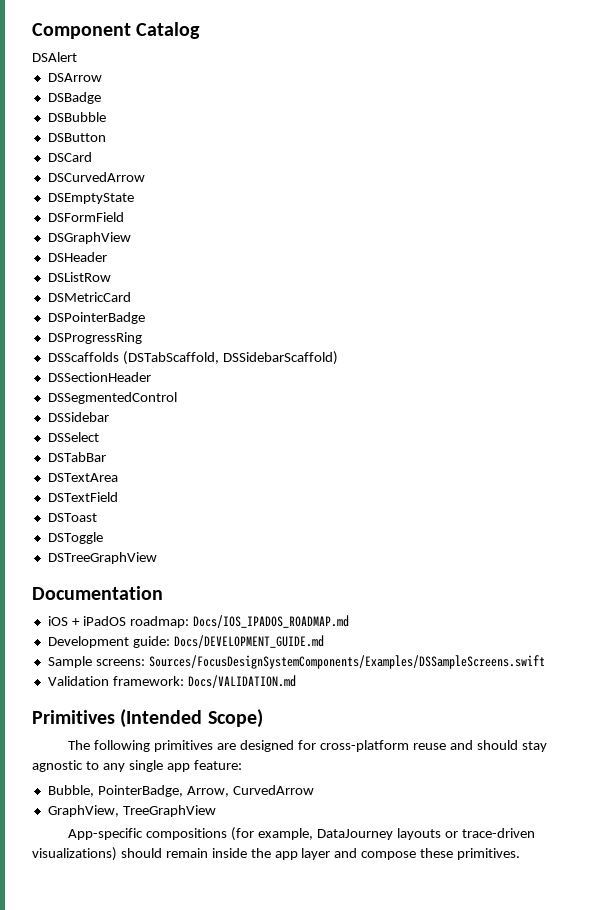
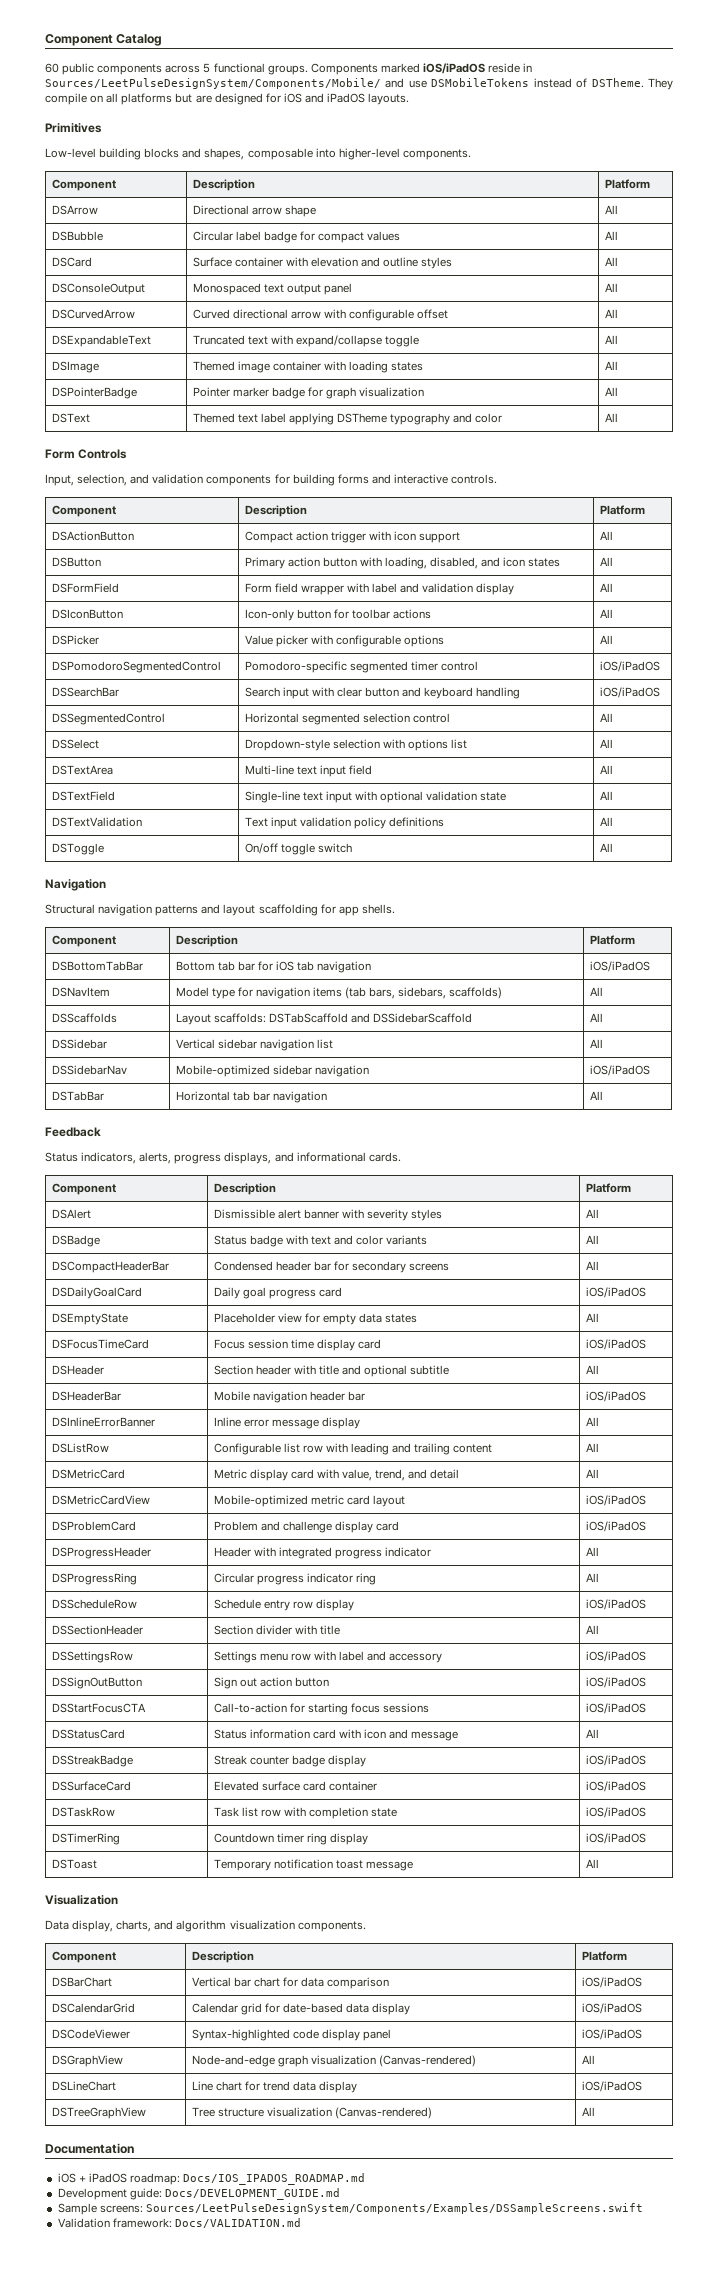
[32,52,77,62] [47,73,102,82] [47,92,101,104] [47,112,106,122] [47,133,106,142] [47,152,92,162] [47,172,145,182] [47,193,134,204] [47,212,124,222] [47,232,131,244] [47,252,107,262] [47,272,111,282] [47,292,131,302] [47,312,145,324] [47,332,142,344] [47,351,338,365] [47,372,151,382] [47,392,177,404] [47,412,109,422] [47,432,99,442] [47,452,106,462] [47,473,118,482] [47,492,118,502] [47,513,97,522] [47,532,103,544] [47,552,157,564] DSAlert // DSArrow // DSBadge // DSBubble // DSButton // DSCard // DSCurvedArrow // DSEmptyState // DSFormField // DSGraphView // DSHeader // DSListRow // DSMetricCard // DSPointerBadge // DSProgressRing // DSScaffolds (DSTabScaffold, DSSidebarScaffold) // DSSectionHeader // DSSegmentedControl // DSSidebar // DSSelect // DSTabBar // DSTextArea // DSTextField // DSToast // DSToggle // DSTreeGraphView -> [45,63,533,75] [45,78,674,90] [45,93,410,105] [45,123,102,133] [45,148,471,160] [51,179,116,191] [192,179,255,191] [604,179,650,189] [51,205,98,215] [192,205,316,217] [604,205,618,214] [51,231,103,241] [192,231,401,243] [604,231,618,240] [51,257,92,267] [192,257,453,269] [604,257,618,266] [51,283,145,295] [192,283,352,295] [604,283,618,292] [51,309,135,319] [192,309,449,321] [604,309,618,318] [51,335,151,347] [192,335,420,347] [604,335,618,344] [51,361,99,373] [192,361,424,373] [604,361,618,370] [51,387,137,399] [192,387,425,399] [604,387,618,396] [51,413,90,423] [192,413,503,425] [604,413,618,422] [45,449,128,459] [45,474,498,486] [51,505,116,517] [244,505,307,517] [599,505,645,515] [51,531,134,541] [244,531,461,543] [599,531,613,540] [51,557,101,567] [244,557,561,569] [599,557,613,566] [51,583,119,593] [244,583,515,595] [599,583,613,592] [51,609,123,619] [244,609,432,621] [599,609,613,618] [51,635,99,645] [244,635,445,647] [599,635,613,644] [51,661,221,673] [244,661,478,673] [599,661,660,672] [51,687,119,697] [244,687,521,699] [599,687,660,698] [51,713,165,725] [244,713,450,725] [599,713,613,722] [51,739,99,749] [244,739,468,751] [599,739,613,748] [51,765,113,775] [244,765,372,777] [599,765,613,774] [51,791,115,801] [244,791,507,803] [599,791,613,800] [51,817,142,827] [244,817,445,829] [599,817,613,826] [51,843,104,855] [244,843,352,855] [599,843,613,852] [45,879,106,891] [45,904,395,916] [51,935,116,947] [175,935,238,947] [589,935,635,945] [51,961,143,971] [175,961,372,973] [589,961,650,972] [51,987,110,997] [175,987,503,999] [589,987,603,996] [51,1013,117,1023] [175,1013,473,1025] [589,1013,603,1022] [51,1039,107,1049] [175,1039,333,1051] [589,1039,603,1048] [51,1065,127,1075] [175,1065,369,1077] [589,1065,650,1076] [51,1091,104,1101] [175,1091,327,1103] [589,1091,603,1100] [45,1127,101,1137] [45,1152,401,1164] [51,1183,116,1195] [213,1183,276,1195] [585,1183,631,1193] [51,1209,91,1219] [213,1209,443,1221] [585,1209,599,1218] [51,1235,100,1247] [213,1235,428,1247] [585,1235,599,1244] [51,1261,169,1273] [213,1261,450,1273] [585,1261,599,1270] [51,1287,142,1299] [213,1287,342,1299] [585,1287,646,1298] [51,1313,128,1325] [213,1313,418,1325] [585,1313,599,1322] [51,1339,149,1349] [213,1339,382,1351] [585,1339,646,1350] [51,1365,104,1375] [213,1365,450,1377] [585,1365,599,1374] [51,1391,121,1401] [213,1391,365,1403] [585,1391,646,1402] [51,1417,155,1427] [213,1417,360,1429] [585,1417,599,1426] [51,1443,109,1453] [213,1443,493,1455] [585,1443,599,1452] [51,1469,125,1479] [213,1469,460,1481] [585,1469,599,1478] [51,1495,150,1505] [213,1495,405,1507] [585,1495,646,1506] [51,1521,136,1531] [213,1521,400,1533] [585,1521,646,1532] [51,1547,151,1559] [213,1547,432,1559] [585,1547,599,1556] [51,1573,137,1585] [213,1573,376,1585] [585,1573,599,1582] [51,1599,137,1609] [213,1599,354,1611] [585,1599,646,1610] [51,1625,143,1635] [213,1625,340,1635] [585,1625,599,1634] [51,1651,133,1663] [213,1651,443,1663] [585,1651,646,1662] [51,1677,142,1689] [213,1677,329,1689] [585,1677,646,1688] [51,1703,146,1713] [213,1703,430,1715] [585,1703,646,1714] [51,1729,125,1739] [213,1729,459,1741] [585,1729,599,1738] [51,1755,133,1767] [213,1755,366,1767] [585,1755,646,1766] [51,1781,131,1791] [213,1781,377,1791] [585,1781,646,1792] [51,1807,115,1817] [213,1807,398,1819] [585,1807,646,1818] [51,1833,120,1845] [213,1833,368,1845] [585,1833,646,1844] [51,1859,97,1869] [213,1859,413,1871] [585,1859,599,1868] [45,1895,118,1905] [45,1920,366,1932] [51,1951,116,1963] [191,1951,254,1963] [581,1951,627,1961] [51,1977,112,1987] [191,1977,390,1989] [581,1977,642,1988] [51,2003,135,2013] [191,2003,411,2015] [581,2003,642,2014] [51,2029,130,2039] [191,2029,391,2041] [581,2029,642,2040] [51,2055,123,2067] [191,2055,476,2067] [581,2055,595,2064] [51,2081,116,2091] [191,2081,358,2093] [581,2081,642,2092] [51,2107,146,2119] [191,2107,432,2119] [581,2107,595,2116] 60 public components across 5 functional groups. Components marked iOS/iPadOS reside in Sources/LeetPulseDesignSystem/Components/Mobile/ and use DSMobileTokens instead of DSTheme. They compile on all platforms but are designed for iOS and iPadOS layouts. // Primitives // Low-level building blocks and shapes, composable into higher-level components. // Component | Description | Platform // DSArrow | Directional arrow shape | All // DSBubble | Circular label badge for compact values | All // DSCard | Surface container with elevation and outline styles | All // DSConsoleOutput | Monospaced text output panel | All // DSCurvedArrow | Curved directional arrow with configurable offset | All // DSExpandableText | Truncated text with expand/collapse toggle | All // DSImage | Themed image container with loading states | All // DSPointerBadge | Pointer marker badge for graph visualization | All // DSText | Themed text label applying DSTheme typography and color | All // Form Controls // Input, selection, and validation components for building forms and interactive controls. // Component | Description | Platform // DSActionButton | Compact action trigger with icon support | All // DSButton | Primary action button with loading, disabled, and icon states | All // DSFormField | Form field wrapper with label and validation display | All // DSIconButton | Icon-only button for toolbar actions | All // DSPicker | Value picker with configurable options | All // DSPomodoroSegmentedControl | Pomodoro-specific segmented timer control | iOS/iPadOS // DSSearchBar | Search input with clear button and keyboard handling | iOS/iPadOS // DSSegmentedControl | Horizontal segmented selection control | All // DSSelect | Dropdown-style selection with options list | All // DSTextArea | Multi-line text input field | All // DSTextField | Single-line text input with optional validation state | All // DSTextValidation | Text input validation policy definitions | All // DSToggle | On/off toggle switch | All // Navigation // Structural navigation patterns and layout scaffolding for app shells. // Component | Description | Platform // DSBottomTabBar | Bottom tab bar for iOS tab navigation | iOS/iPadOS // DSNavItem | Model type for navigation items (tab bars, sidebars, scaffolds) | All // DSScaffolds | Layout scaffolds: DSTabScaffold and DSSidebarScaffold | All // DSSidebar | Vertical sidebar navigation list | All // DSSidebarNav | Mobile-optimized sidebar navigation | iOS/iPadOS // DSTabBar | Horizontal tab bar navigation | All // Feedback // Status indicators, alerts, progress displays, and informational cards. // Component | Description | Platform // DSAlert | Dismissible alert banner with severity styles | All // DSBadge | Status badge with text and color variants | All // DSCompactHeaderBar | Condensed header bar for secondary screens | All // DSDailyGoalCard | Daily goal progress card | iOS/iPadOS // DSEmptyState | Placeholder view for empty data states | All // DSFocusTimeCard | Focus session time display card | iOS/iPadOS // DSHeader | Section header with title and optional subtitle | All // DSHeaderBar | Mobile navigation header bar | iOS/iPadOS // DSInlineErrorBanner | Inline error message display | All // DSListRow | Configurable list row with leading and trailing content | All // DSMetricCard | Metric display card with value, trend, and detail | All // DSMetricCardView | Mobile-optimized metric card layout | iOS/iPadOS // DSProblemCard | Problem and challenge display card | iOS/iPadOS // DSProgressHeader | Header with integrated progress indicator | All // DSProgressRing | Circular progress indicator ring | All // DSScheduleRow | Schedule entry row display | iOS/iPadOS // DSSectionHeader | Section divider with title | All // DSSettingsRow | Settings menu row with label and accessory | iOS/iPadOS // DSSignOutButton | Sign out action button | iOS/iPadOS // DSStartFocusCTA | Call-to-action for starting focus sessions | iOS/iPadOS // DSStatusCard | Status information card with icon and message | All // DSStreakBadge | Streak counter badge display | iOS/iPadOS // DSSurfaceCard | Elevated surface card container | iOS/iPadOS // DSTaskRow | Task list row with completion state | iOS/iPadOS // DSTimerRing | Countdown timer ring display | iOS/iPadOS // DSToast | Temporary notification toast message | All // Visualization // Data display, charts, and algorithm visualization components. // Component | Description | Platform // DSBarChart | Vertical bar chart for data comparison | iOS/iPadOS // DSCalendarGrid | Calendar grid for date-based data display | iOS/iPadOS // DSCodeViewer | Syntax-highlighted code display panel | iOS/iPadOS // DSGraphView | Node-and-edge graph visualization (Canvas-rendered) | All // DSLineChart | Line chart for trend data display | iOS/iPadOS // DSTreeGraphView | Tree structure visualization (Canvas-rendered) | All
[148,655,545,669] Sources/FocusDesignSystemComponents/Examples/DSSampleScreens.swift -> [145,2203,643,2214] Sources/LeetPulseDesignSystem/Components/Examples/DSSampleScreens.swift
[32,709,263,728] [68,740,547,752] [32,760,242,772] [47,785,314,797] [47,805,216,817] [68,827,535,841] [32,847,521,861] // Primitives (Intended Scope) // The following primitives are designed for cross-platform reuse and should stay agnostic to any single app feature: // Bubble, PointerBadge, Arrow, CurvedArrow // GraphView, TreeGraphView // App-specific compositions (for example, DataJourney layouts or trace-driven visualizations) should remain inside the app layer and compose these primitives. -> (301, 2223) none

